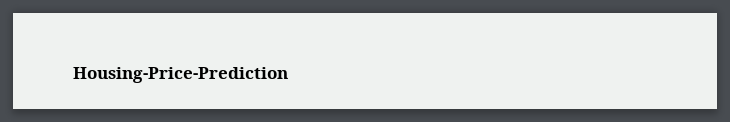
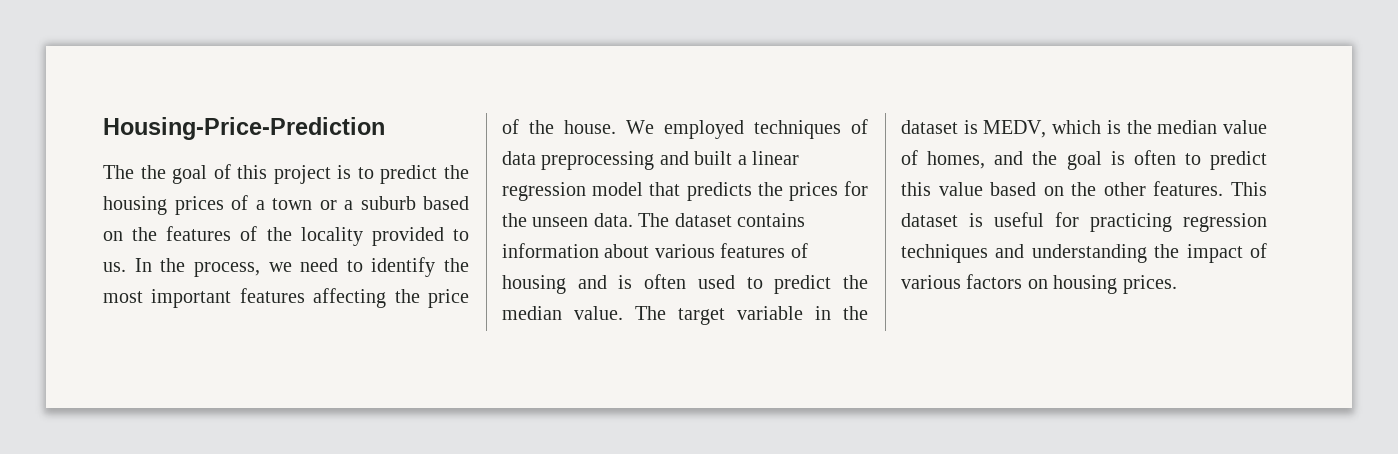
(288, 75) none -> [103,164,469,184] [103,195,469,215] [103,226,469,246] [103,257,469,277] [103,288,469,308] [502,119,868,139] [502,151,799,170] [502,181,868,201] [502,213,805,227] [502,243,808,258] [502,274,868,294] [502,306,868,325] [901,120,1267,138] [901,150,1267,170] [901,181,1267,196] [901,212,1267,232] [901,243,1267,263] [901,274,1177,294] // The the goal of this project is to predict the housing prices of a town or a suburb based on the features of the locality provided to us. In the process, we need to identify the most important features affecting the price of the house. We employed techniques of data preprocessing and built a linear regression model that predicts the prices for the unseen data. The dataset contains information about various features of housing and is often used to predict the median value. The target variable in the dataset is MEDV, which is the median value of homes, and the goal is often to predict this value based on the other features. This dataset is useful for practicing regression techniques and understanding the impact of various factors on housing prices.

